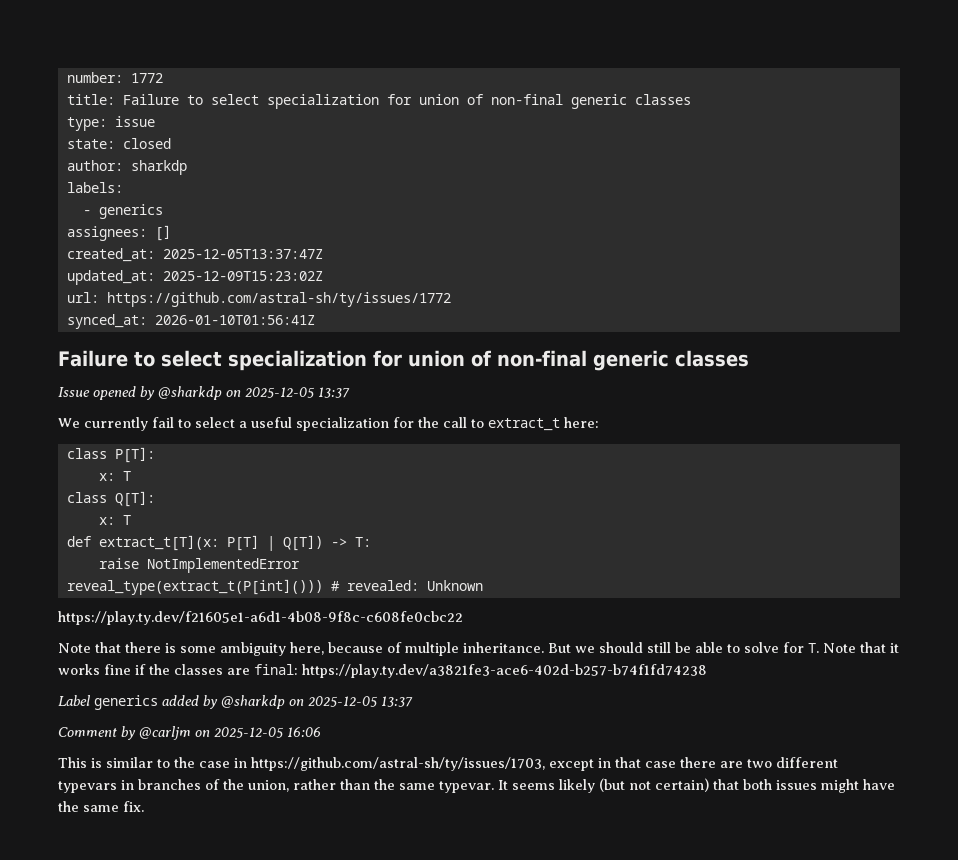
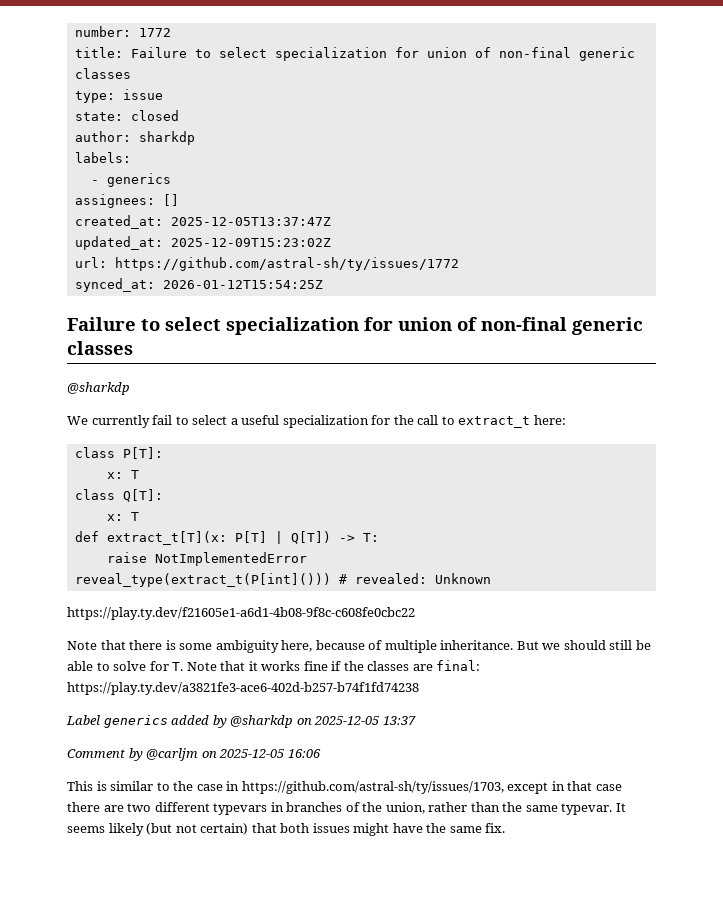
[154,315,315,325] 2026-01-10T01:56:41Z -> [162,280,323,289] 2026-01-12T15:54:25Z
[58,386,350,400] Issue opened by @sharkdp on 2025-12-05 13:37 -> [67,382,130,395] @sharkdp

